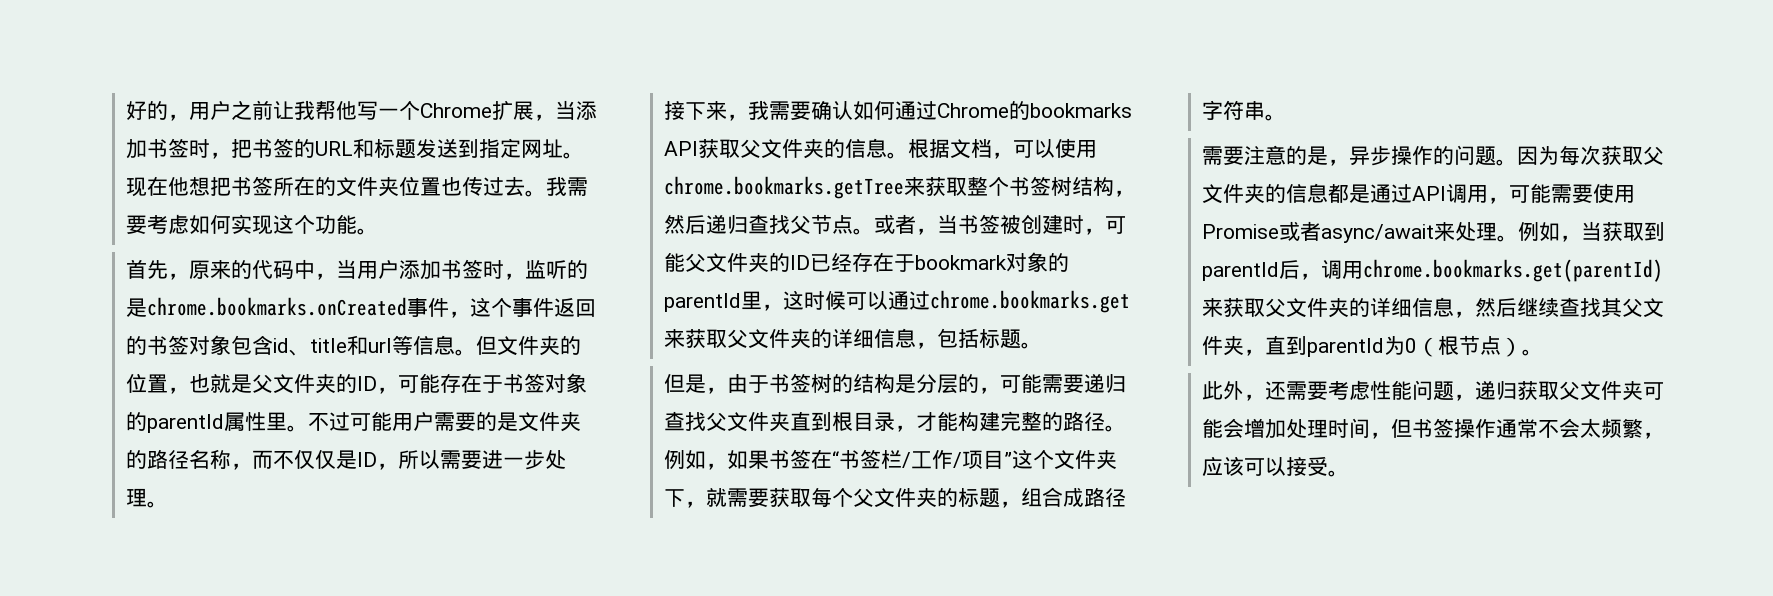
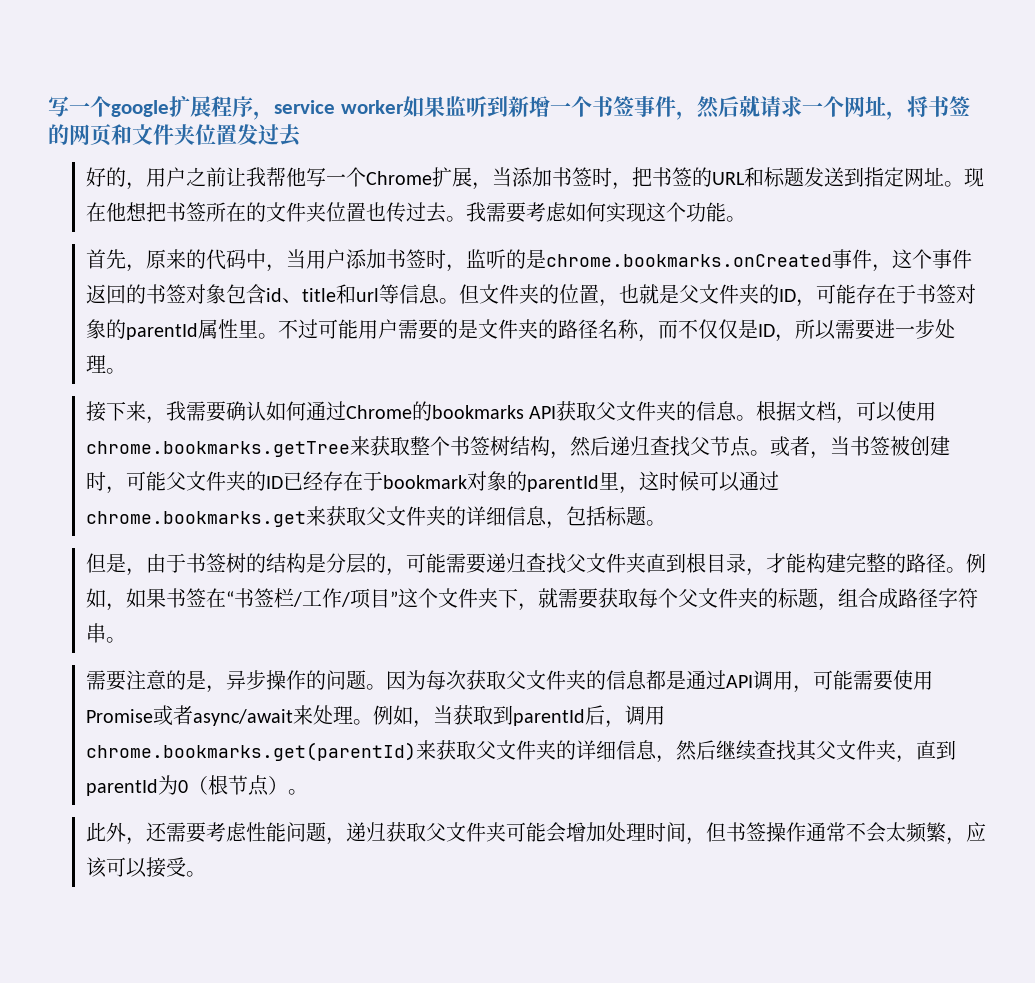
(126, 110) none -> [48,96,970,120] [48,124,301,147] 写一个google扩展程序，service worker如果监听到新增一个书签事件，然后就请求一个网址，将书签的网页和文件夹位置发过去 //

